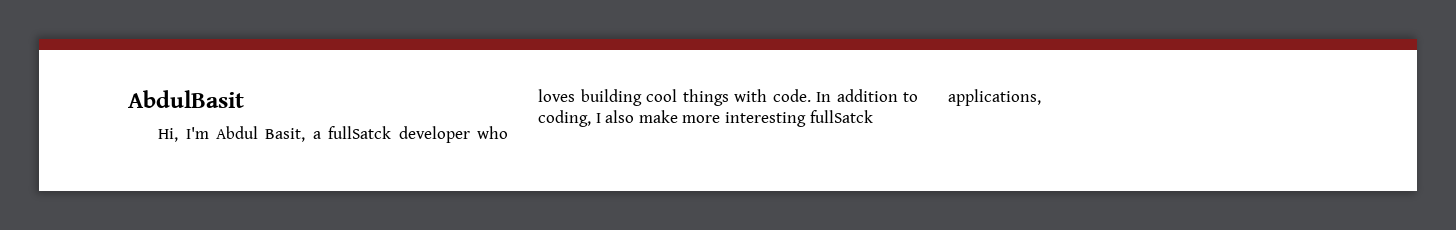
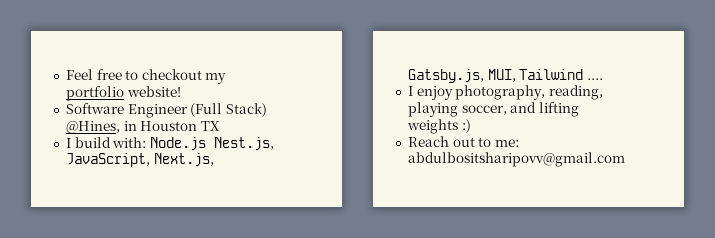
[128,90,244,108] [158,126,508,143] [538,89,918,106] [538,110,873,127] [948,89,1041,106] AbdulBasit // Hi, I'm Abdul Basit, a fullSatck developer who loves building cool things with code. In addition to coding, I also make more interesting fullSatck applications, -> [65,69,227,84] [65,86,181,101] [65,103,267,118] [65,121,220,134] [65,137,274,151] [65,153,214,167] [407,69,603,83] [407,85,603,100] [407,102,579,117] [406,119,471,134] [407,136,519,147] [407,152,625,167] Feel free to checkout my portfolio website! // Software Engineer (Full Stack) @Hines, in Houston TX // I build with: Node.js Nest.js, JavaScript, Next.js, Gatsby.js, MUI, Tailwind .... // I enjoy photography, reading, playing soccer, and lifting weights :) // Reach out to me: abdulbositsharipovv@gmail.com

